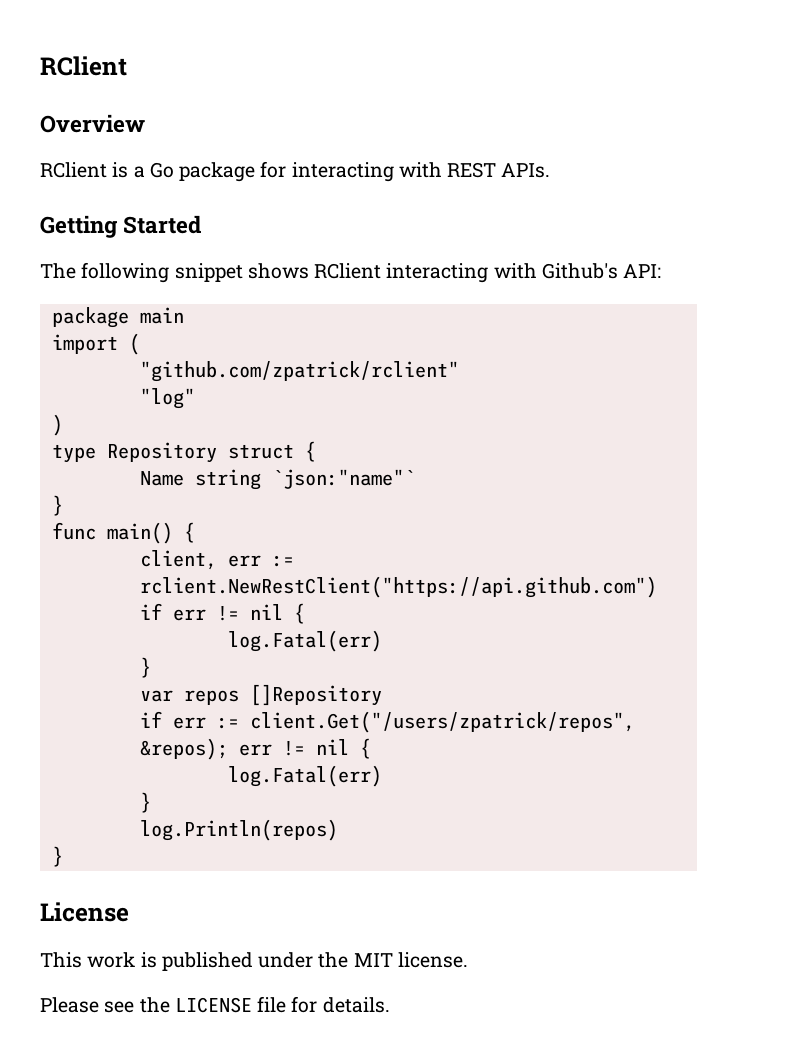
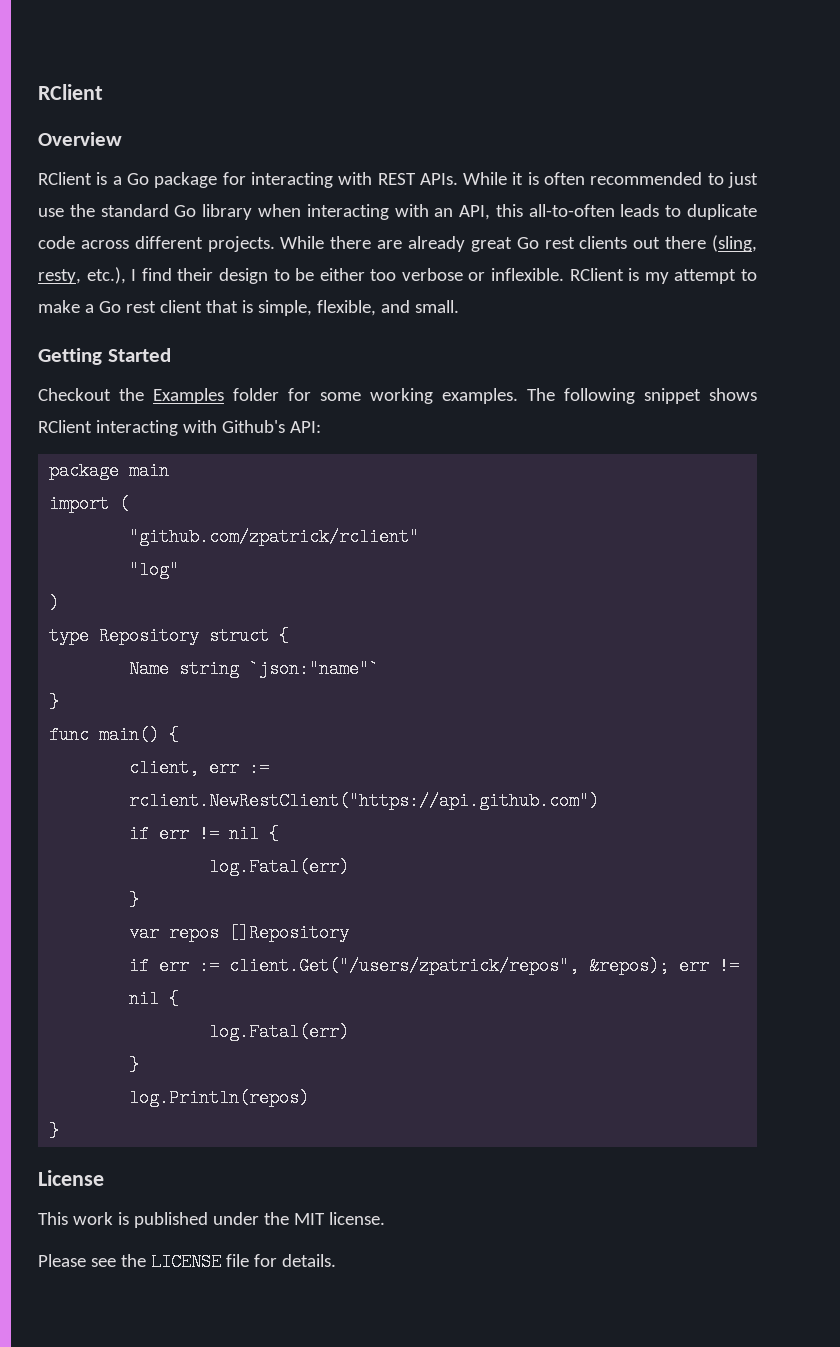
[40,215,202,238] // Getting Started // -> [463,172,758,188] [38,204,758,220] [38,235,758,252] [38,267,758,284] [38,300,459,316] [38,348,171,365] [38,388,518,404] While it is often recommended to just use the standard Go library when interacting with an API, this all-to-often leads to duplicate code across different projects. While there are already great Go rest clients out there (sling, resty, etc.), I find their design to be either too verbose or inflexible. RClient is my attempt to make a Go rest client that is simple, flexible, and small. // Getting Started // Checkout the Examples folder for some working examples.

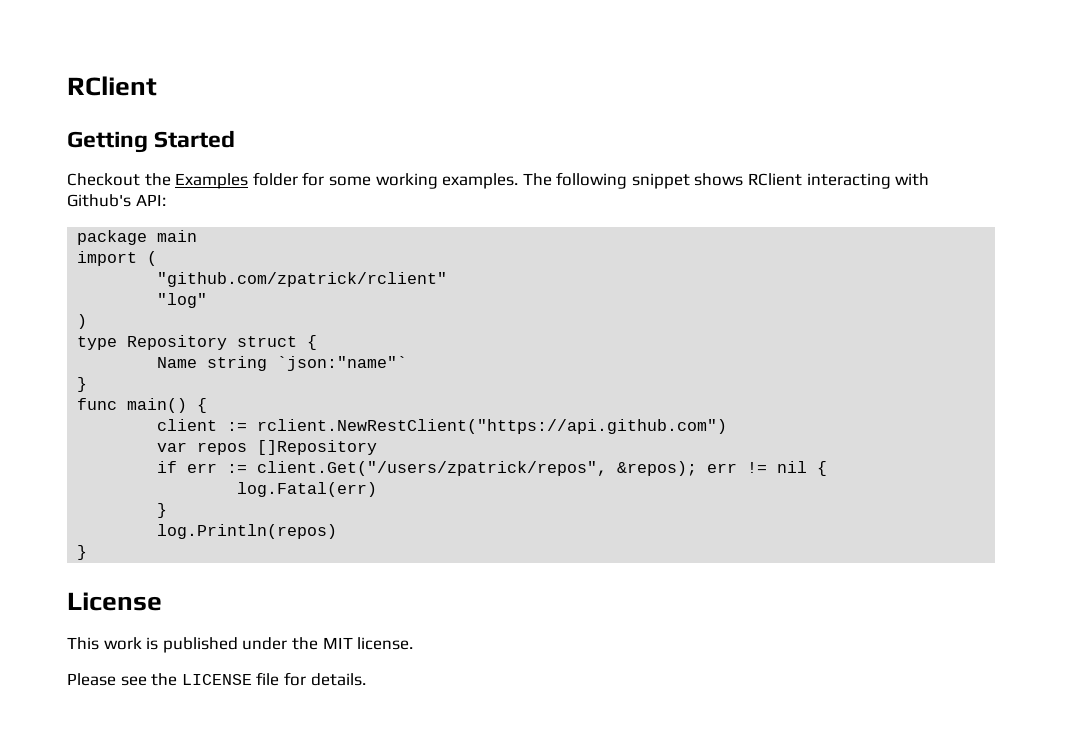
[38,84,103,100] [38,132,122,146] [38,172,758,188] [38,204,758,220] [38,235,758,252] [38,267,758,284] [38,300,459,316] RClient // Overview // RClient is a Go package for interacting with REST APIs. While it is often recommended to just use the standard Go library when interacting with an API, this all-to-often leads to duplicate code across different projects. While there are already great Go rest clients out there (sling, resty, etc.), I find their design to be either too verbose or inflexible. RClient is my attempt to make a Go rest client that is simple, flexible, and small. -> [67,76,157,96] RClient
[129,759,240,777] client, err -> [157,419,218,431] client
[129,825,280,843] [209,858,350,876] [129,891,140,909] // if err != nil { // log.Fatal(err) // } -> (728, 426) none

